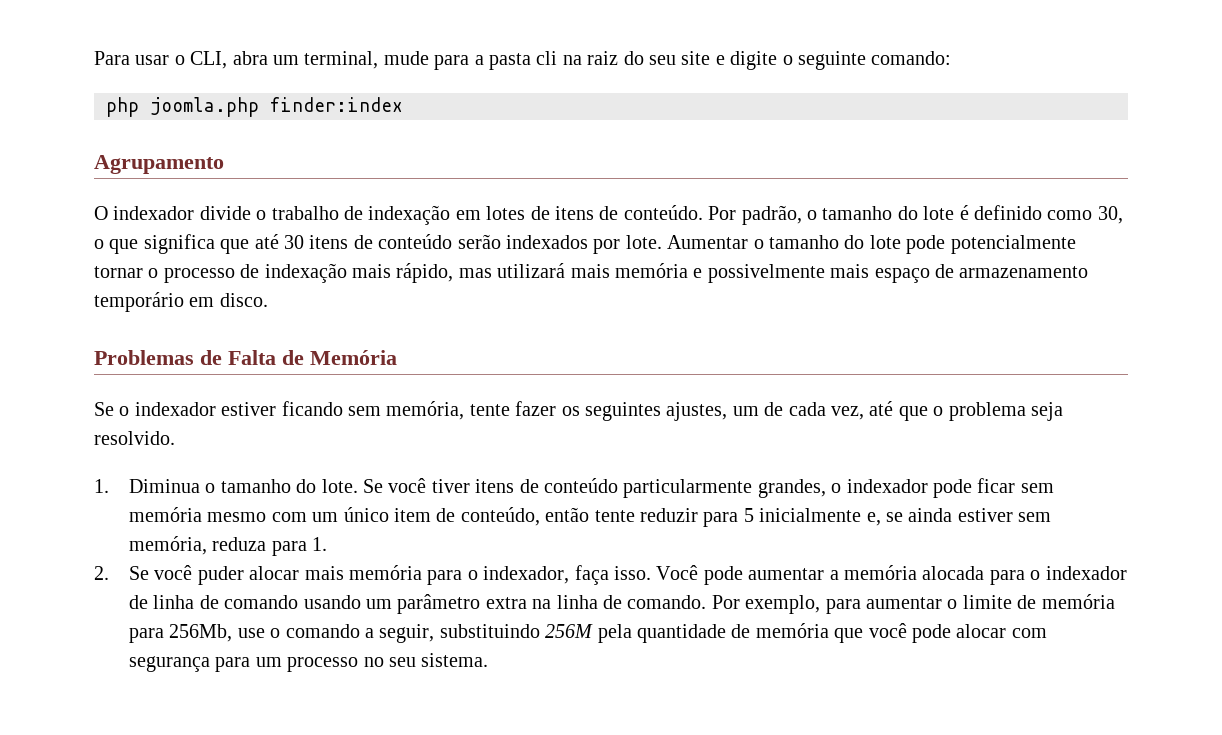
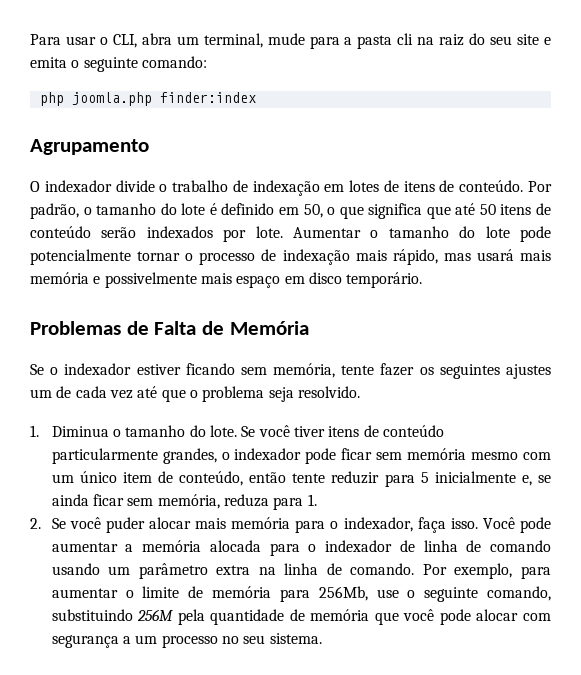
[730,51,778,70] digite -> [30,57,67,68] emita
[1047,206,1123,224] como 30, -> [278,204,323,218] em 50,
[284,235,304,249] 30 -> [479,204,496,215] 50
[497,263,566,278] utilizará -> [476,249,514,261] usará
[934,264,1089,278] [94,292,268,312] de armazenamento temporário em disco. -> [284,272,423,288] em disco temporário.
[666,402,728,421] ajustes, -> [506,364,551,379] ajustes
[830,406,864,420] vez, -> [109,390,133,399] vez
[957,508,1013,522] estiver -> [93,494,125,506] ficar
[285,624,435,643] comando a seguir, -> [424,586,551,602] seguinte comando,
[215,657,251,672] para -> [123,636,132,644] a

